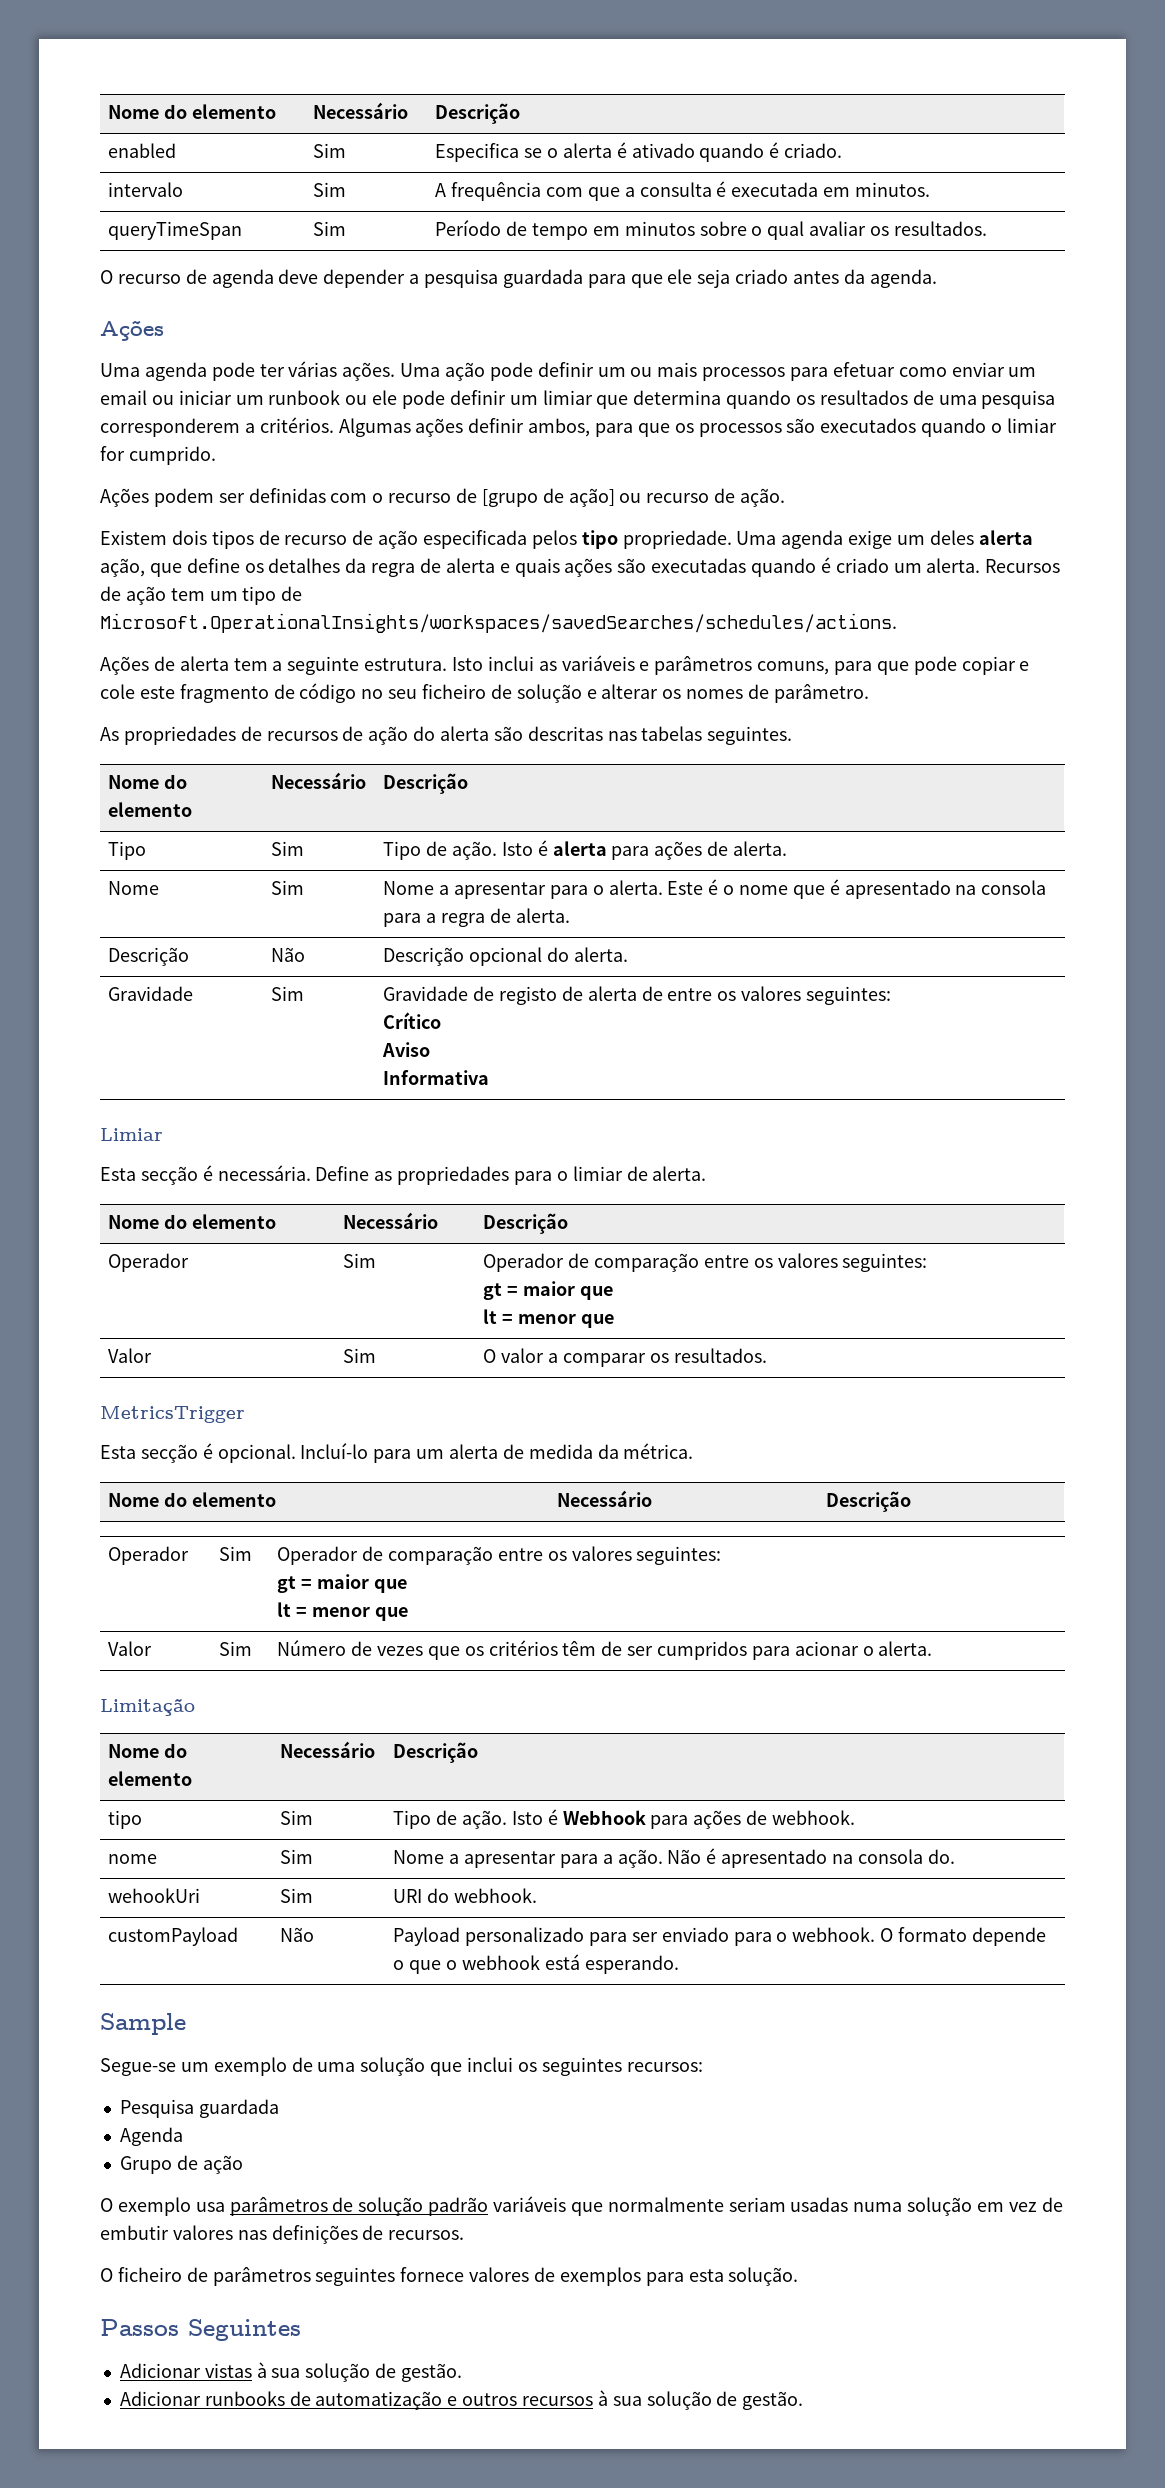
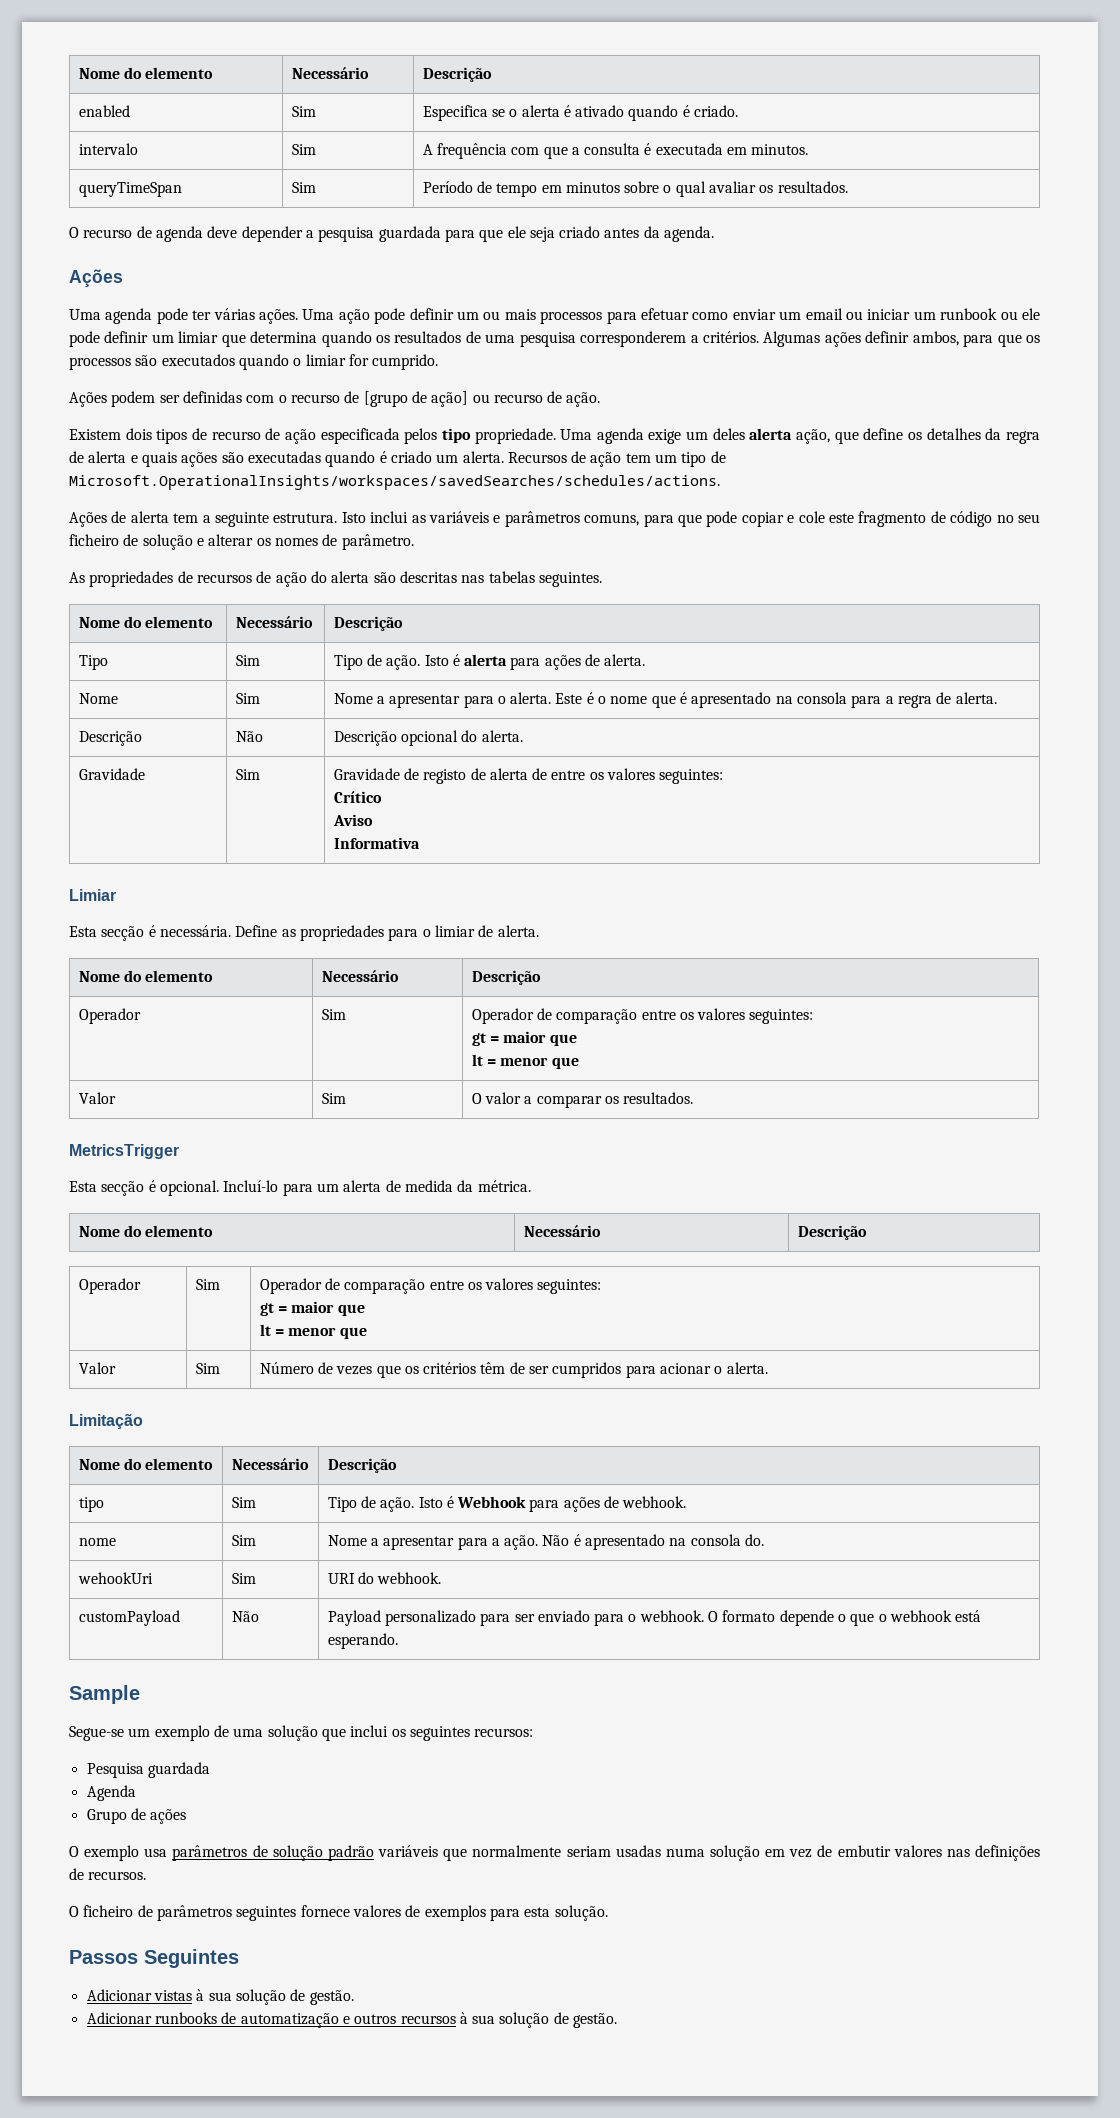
[202,2155,243,2174] ação -> [150,1809,187,1824] ações

